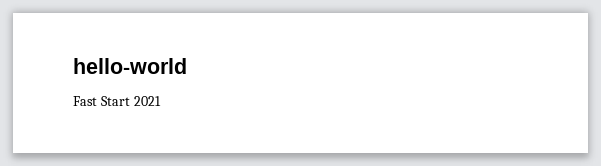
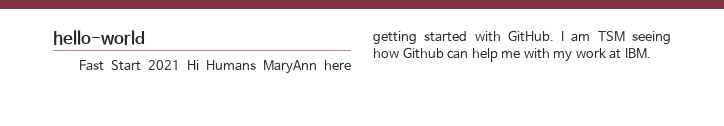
(161, 101) none -> [187,60,351,74] [373,30,671,45] [373,47,651,62] Hi Humans MaryAnn here getting started with GitHub. I am TSM seeing how Github can help me with my work at IBM.

